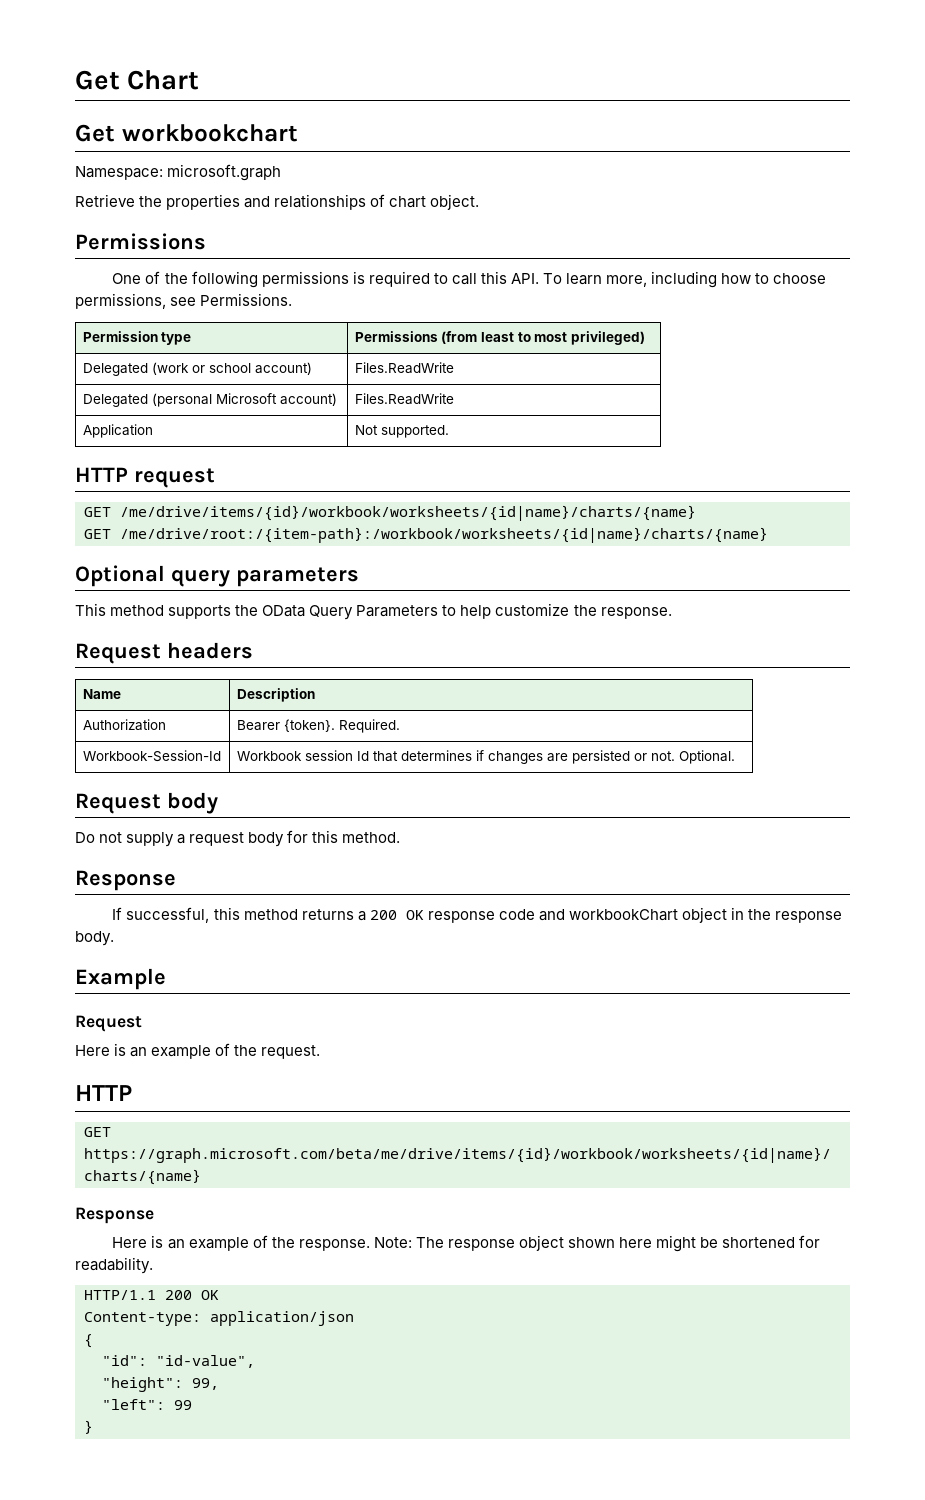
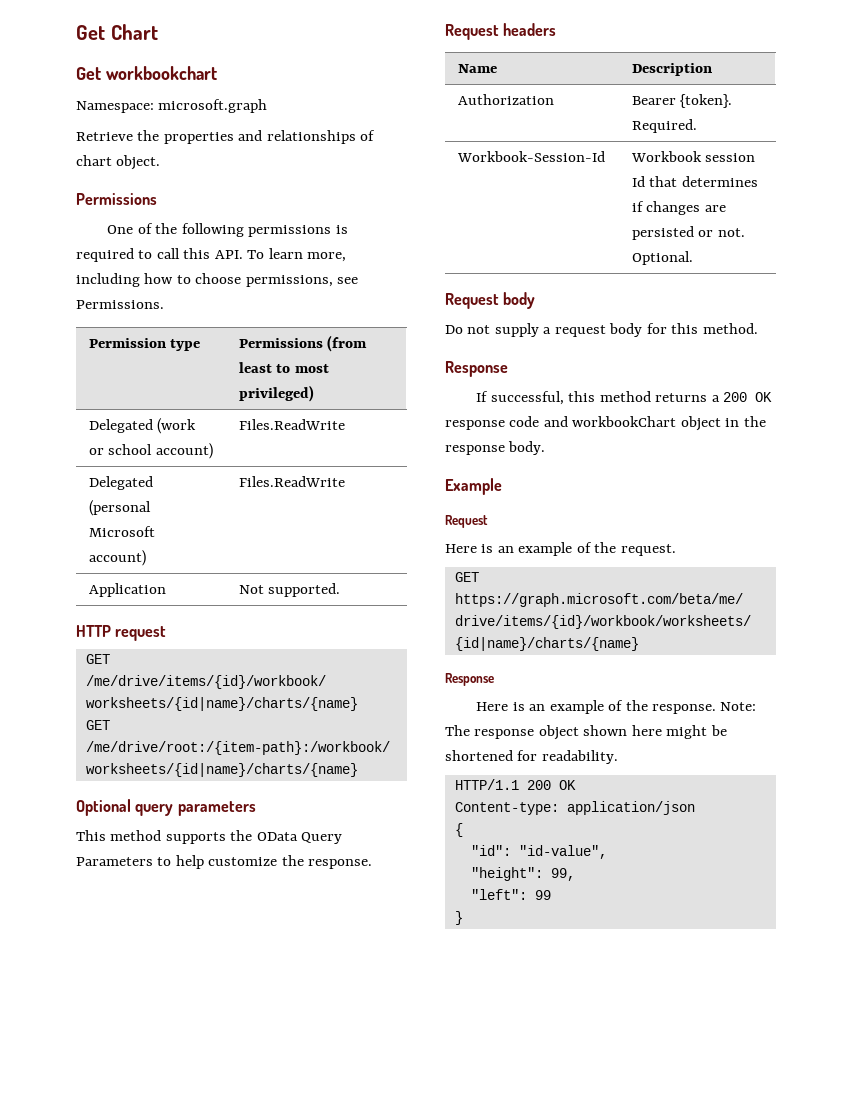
[75,1085,132,1101] // HTTP -> (676, 550) none

